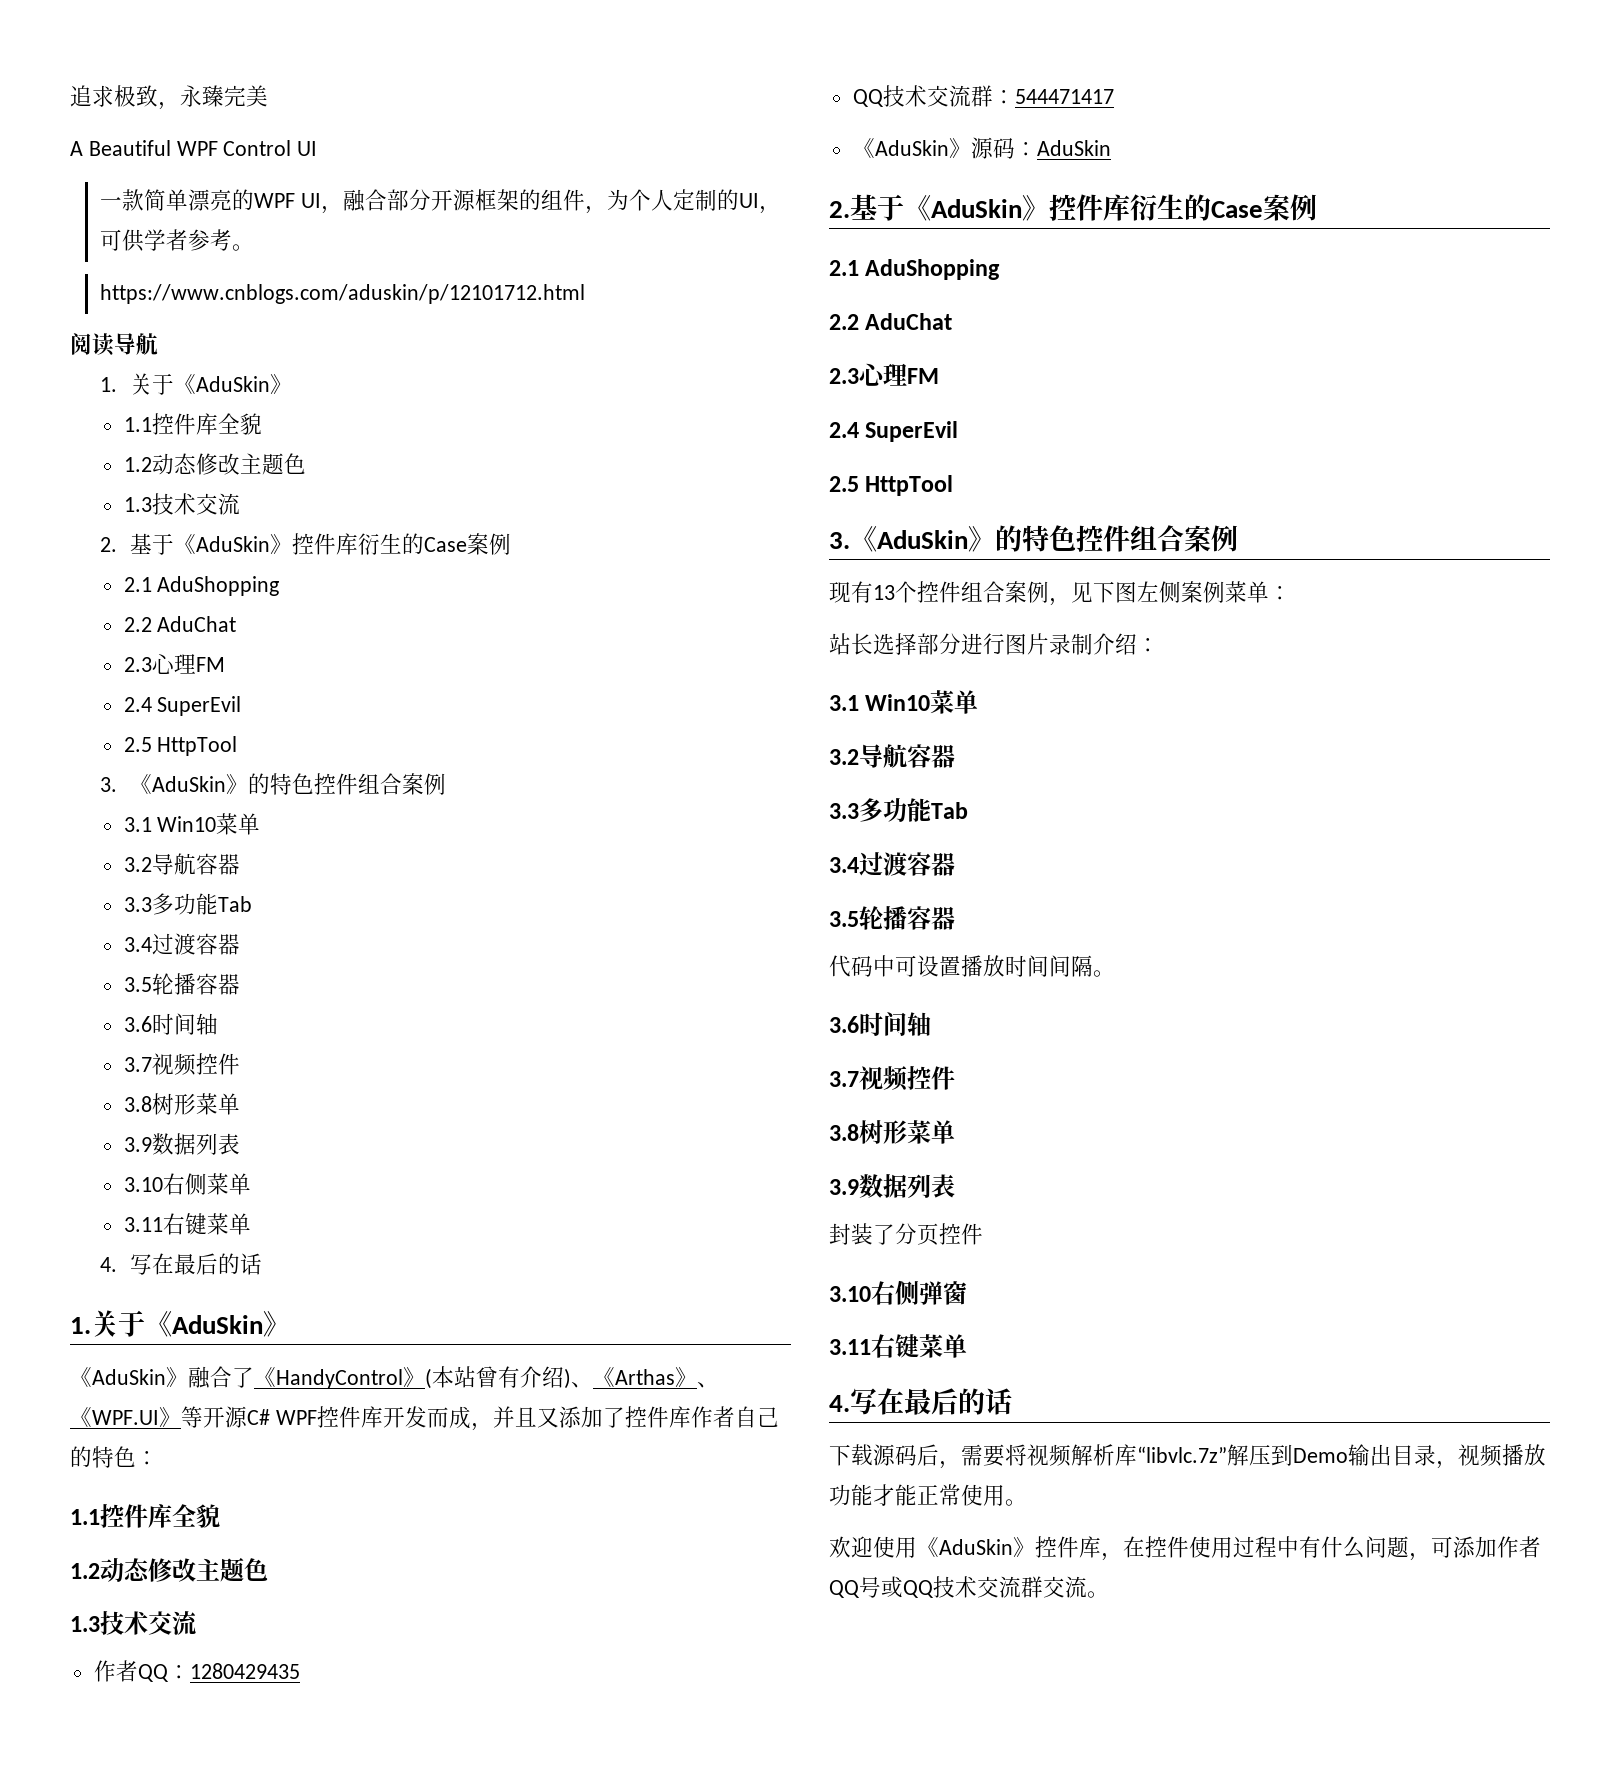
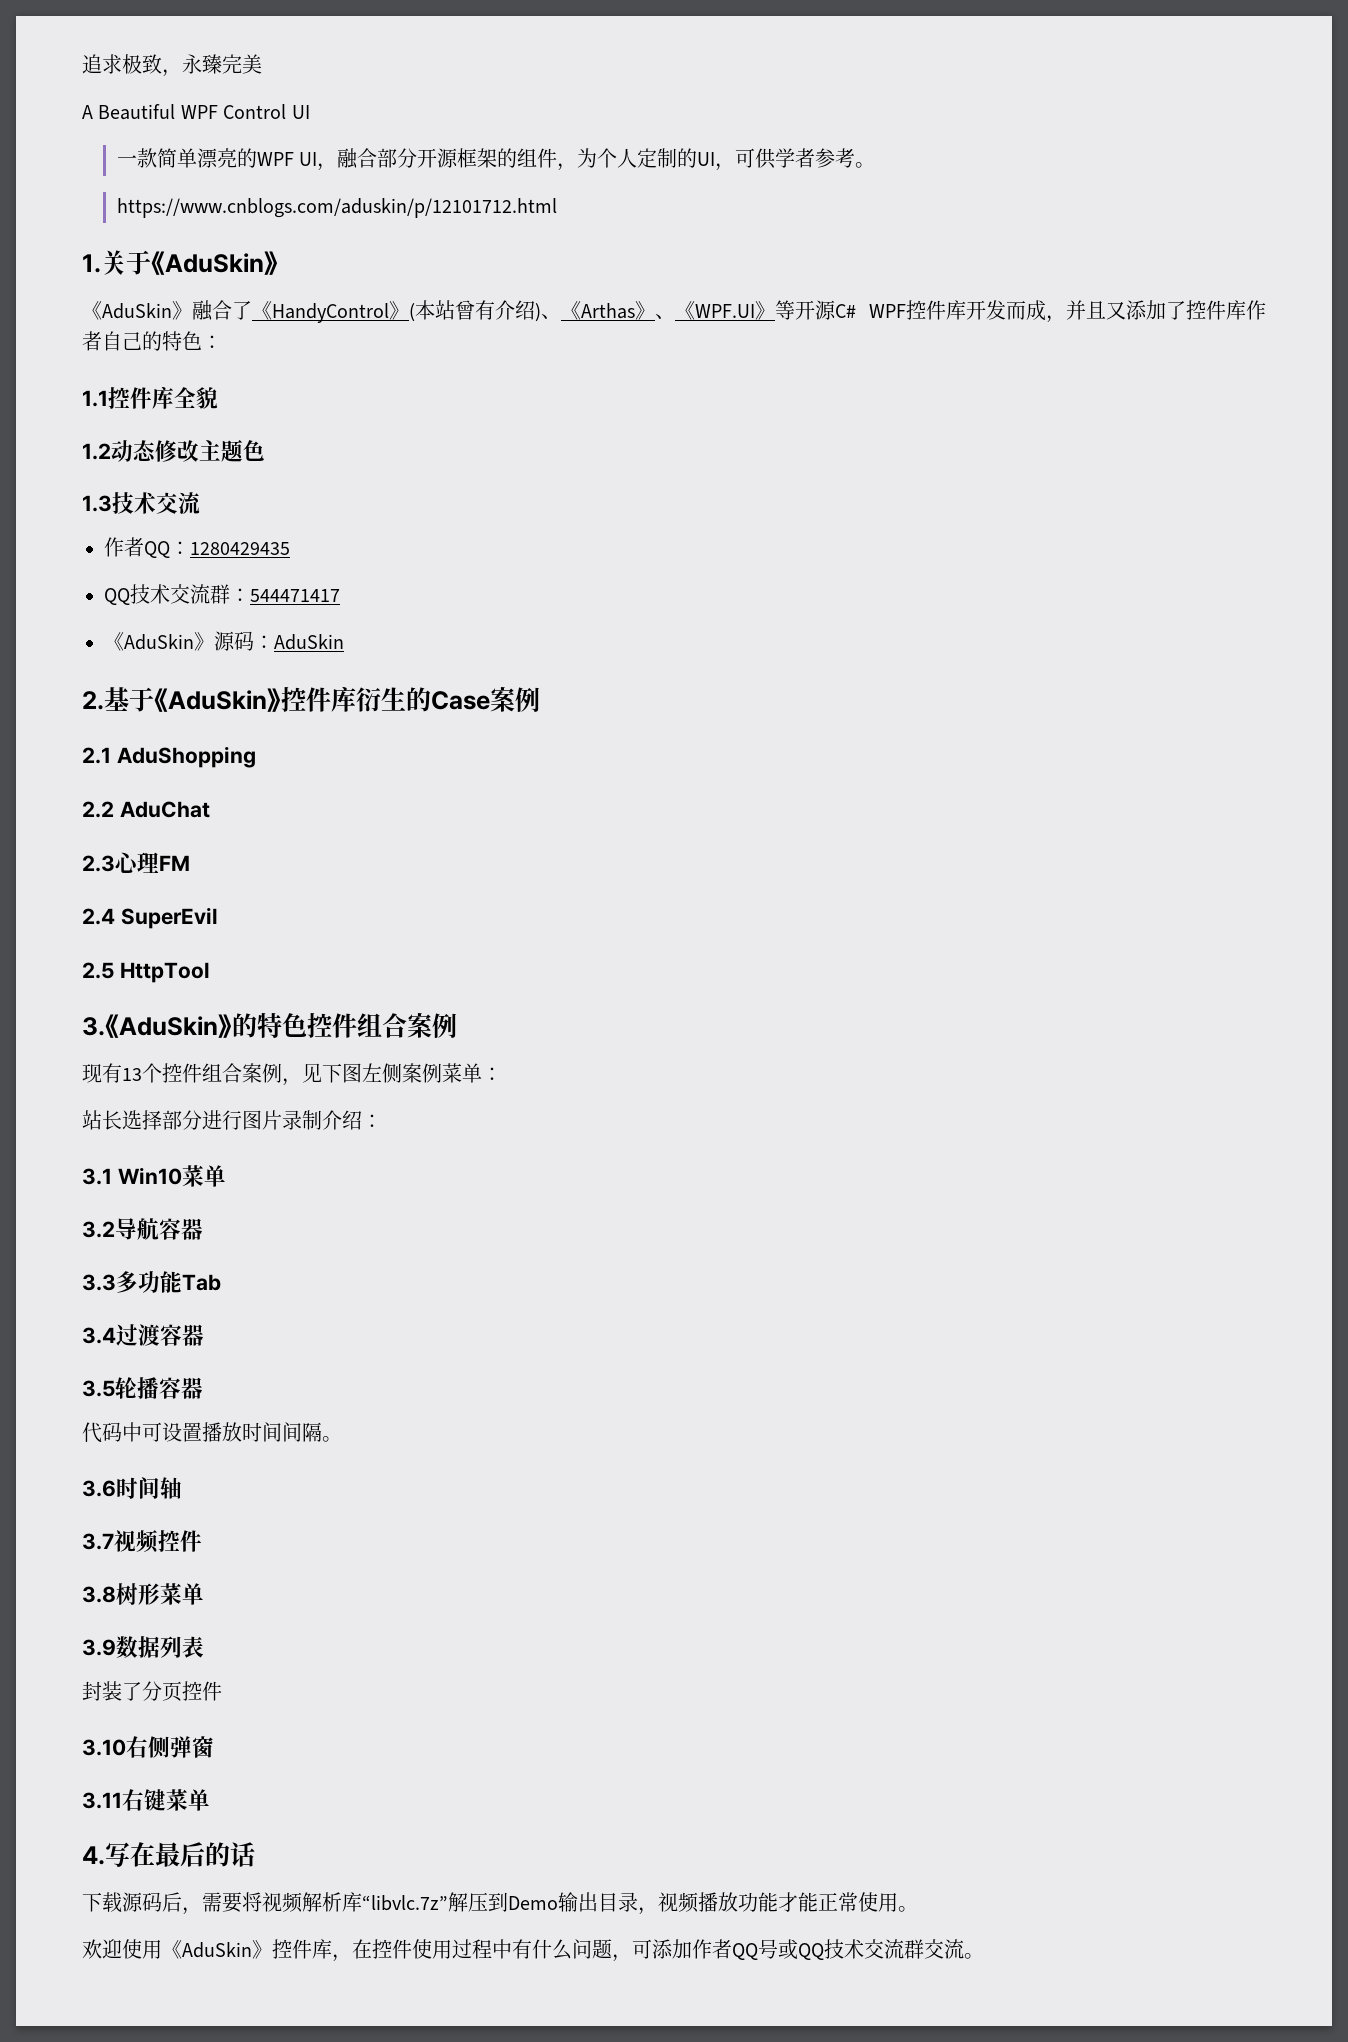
[70,333,158,356] [99,373,292,395] [123,413,262,435] [123,453,306,475] [123,493,240,515] [99,533,511,555] [123,576,280,596] [123,616,237,632] [123,654,225,674] [123,696,242,716] [123,736,238,756] [99,773,446,795] [123,813,261,835] [123,853,240,875] [123,893,252,915] [123,933,240,955] [123,973,240,995] [123,1013,218,1035] [123,1053,240,1076] [123,1093,240,1115] [123,1133,240,1155] [123,1173,251,1195] [123,1213,251,1235] [99,1253,262,1275] // 阅读导航 // 1.关于《AduSkin》 // 1.1控件库全貌 // 1.2动态修改主题色 // 1.3技术交流 // 2.基于《AduSkin》控件库衍生的Case案例 // 2.1 AduShopping // 2.2 AduChat // 2.3心理FM // 2.4 SuperEvil // 2.5 HttpTool // 3.《AduSkin》的特色控件组合案例 // 3.1 Win10菜单 // 3.2导航容器 // 3.3多功能Tab // 3.4过渡容器 // 3.5轮播容器 // 3.6时间轴 // 3.7视频控件 // 3.8树形菜单 // 3.9数据列表 // 3.10右侧菜单 // 3.11右键菜单 // 4.写在最后的话 -> (557, 208) none

